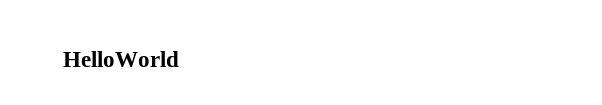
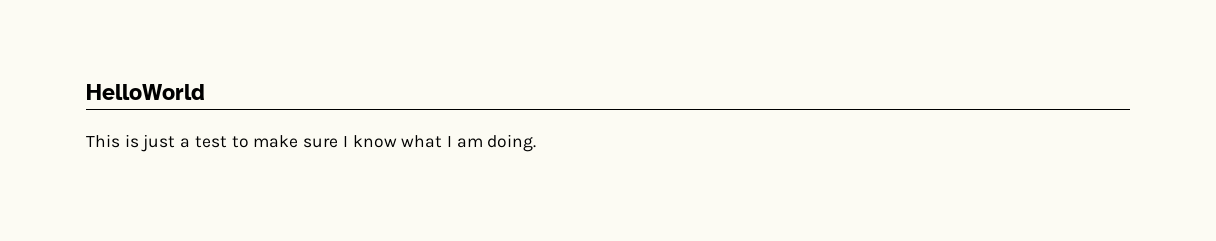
(179, 59) none -> [86,134,537,152] // This is just a test to make sure I know what I am doing.

